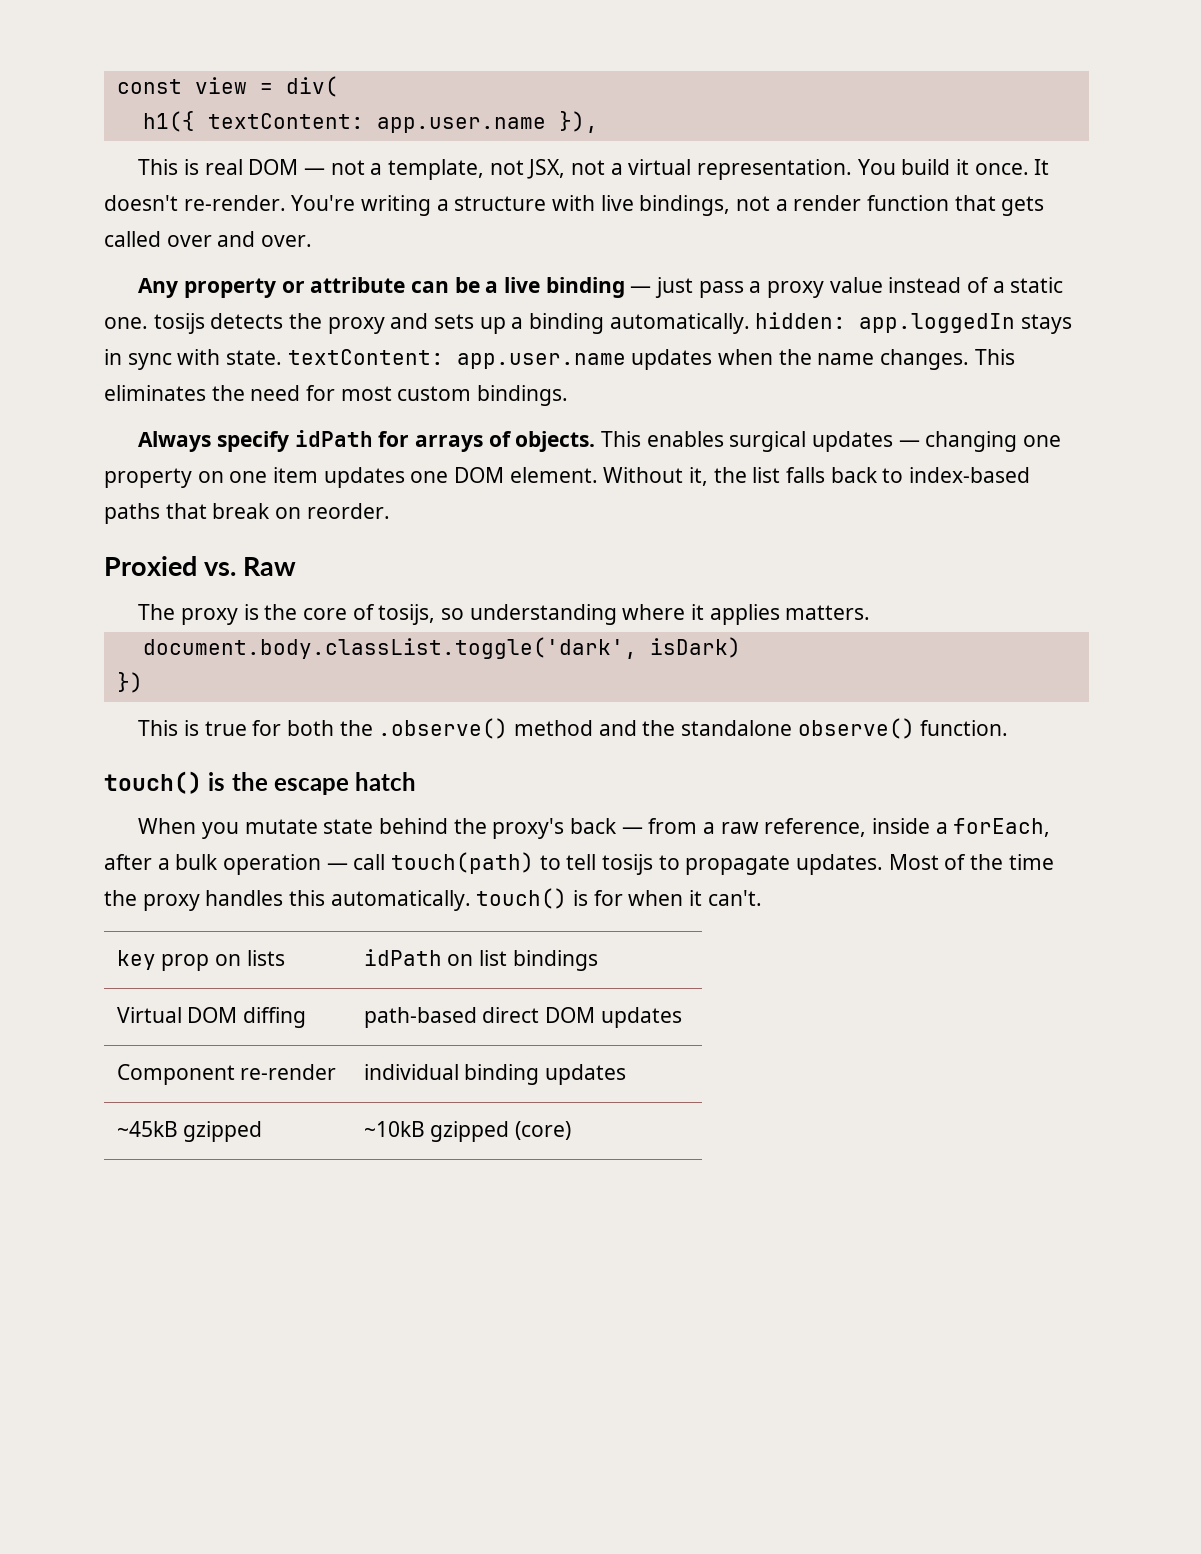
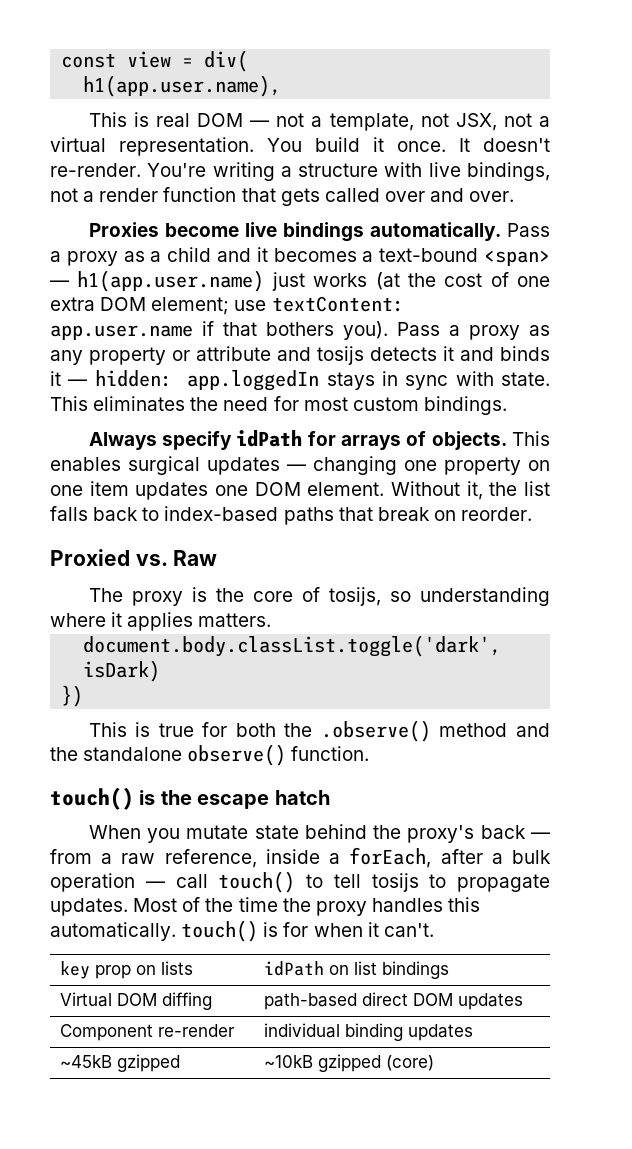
[142,111,598,133] h1({ textContent: app.user.name }), -> [83,75,282,97] h1(app.user.name),
[138,277,1064,298] [104,313,750,334] Any property or attribute can be a live binding — just pass a proxy value instead of a static one. tosijs detects the proxy and sets up a binding automatically. -> [88,222,550,242] [50,247,550,266] [50,270,550,292] [50,296,404,315] [50,321,550,340] [50,346,550,365] [50,371,88,386] Proxies become live bindings automatically. Pass a proxy as a child and it becomes a text-bound <span> — h1(app.user.name) just works (at the cost of one extra DOM element; use textContent: app.user.name if that bothers you). Pass a proxy as any property or attribute and tosijs detects it and binds it —
[287,349,970,370] textContent: app.user.name updates when the name changes. -> (550, 379) none
[391,852,535,874] touch(path) -> [218,871,296,893] touch()

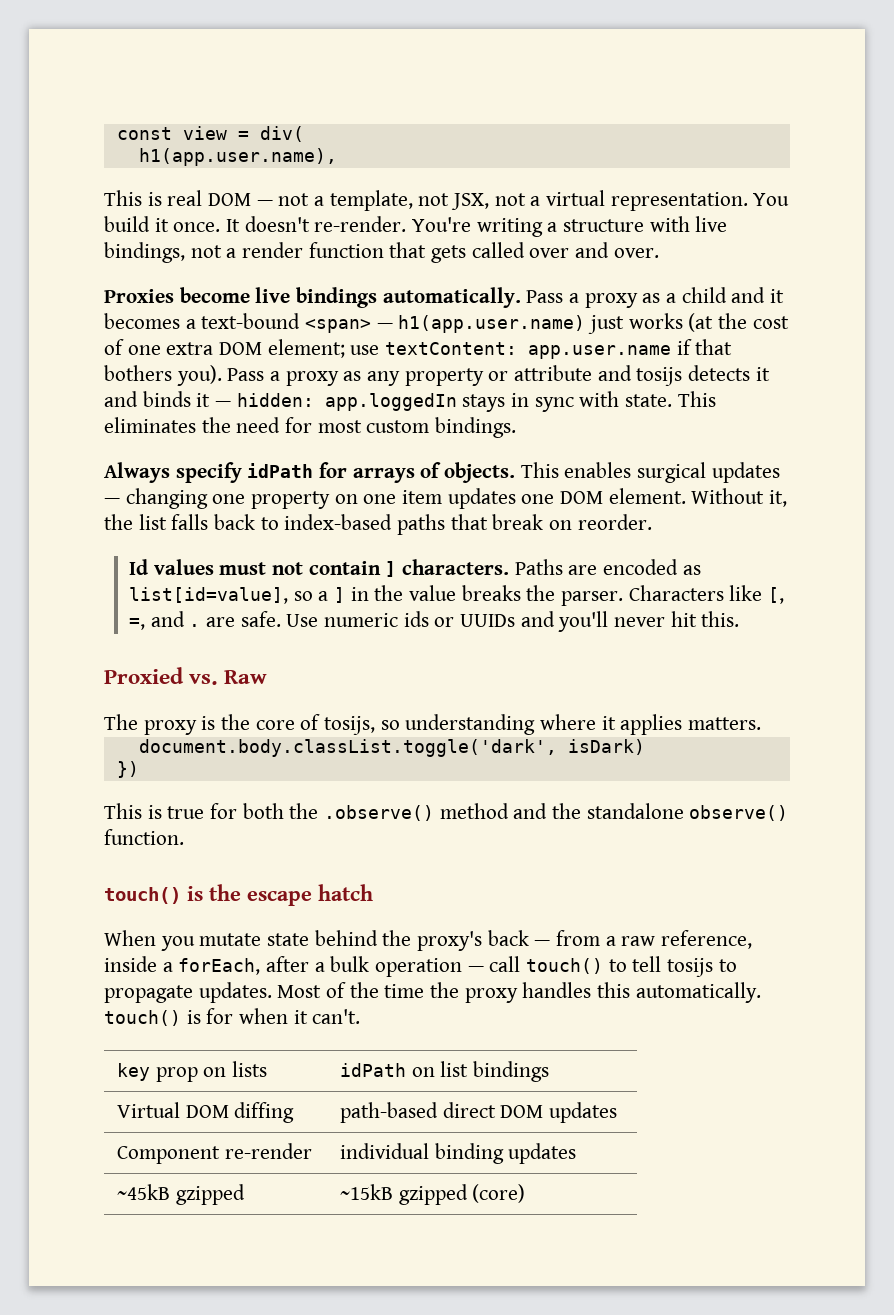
(533, 514) none -> [129,559,701,577] [129,585,785,606] [129,611,740,632] // Id values must not contain ] characters. Paths are encoded as list[id=value], so a ] in the value breaks the parser. Characters like [, =, and . are safe. Use numeric ids or UUIDs and you'll never hit this.
[264,1055,314,1068] ~10kB -> [340,1184,394,1200] ~15kB

